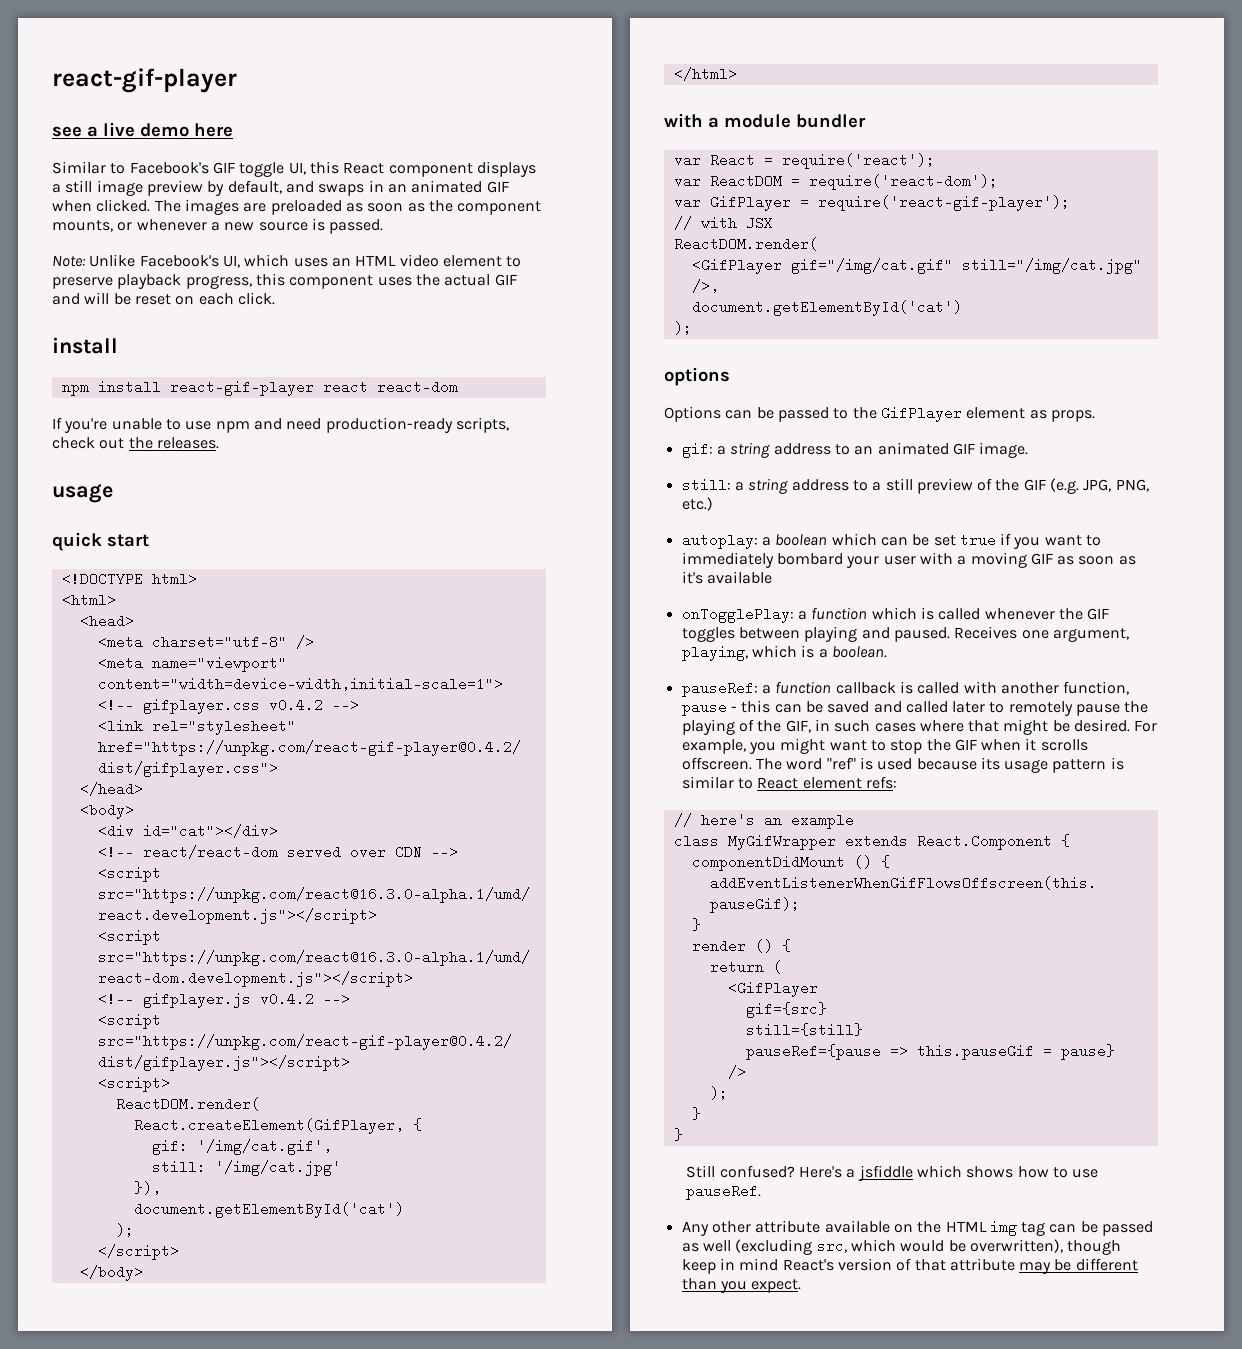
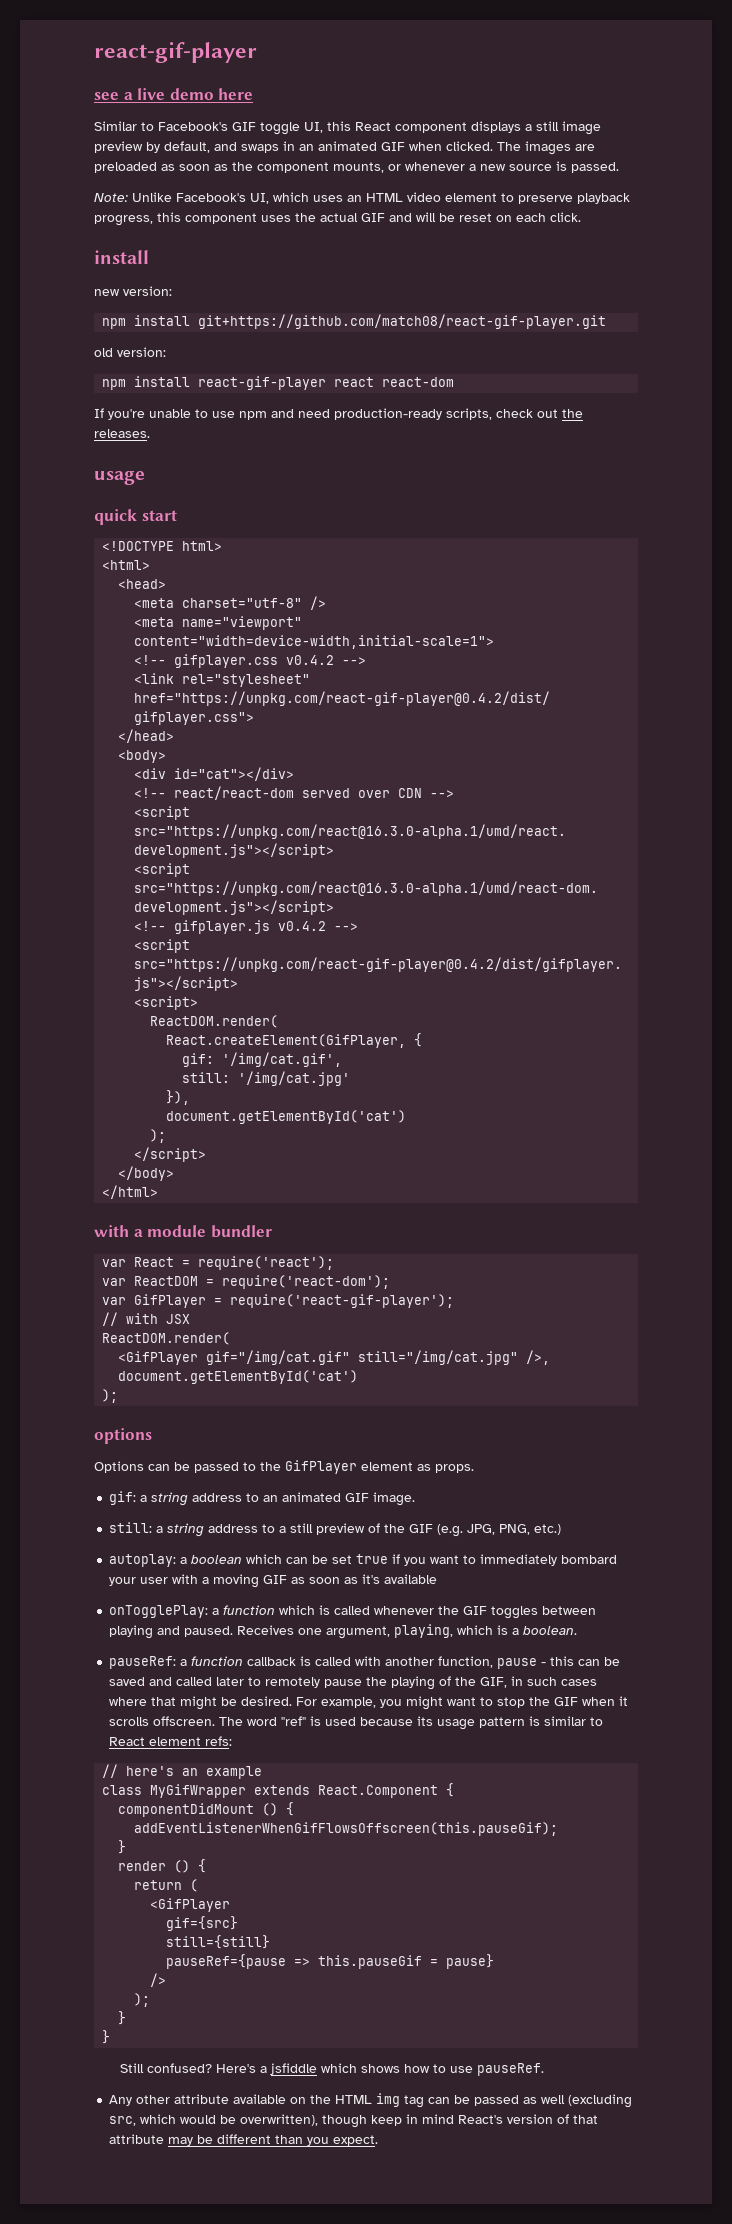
(118, 345) none -> [94,286,172,296] [102,314,607,329] [94,347,166,357] // new version: // npm install git+https://github.com/match08/react-gif-player.git // old version:

